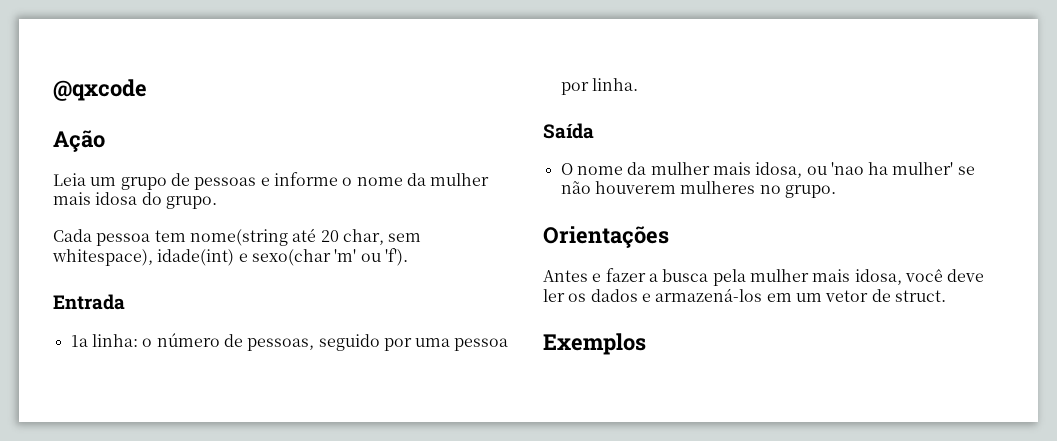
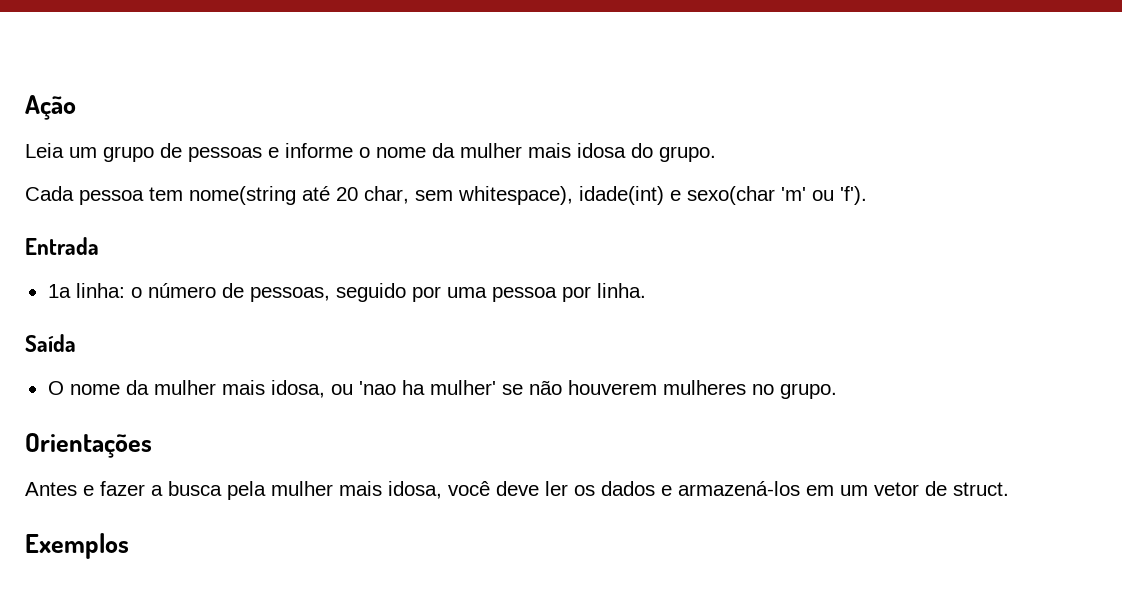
[53,79,147,101] @qxcode // -> (25, 107) none

